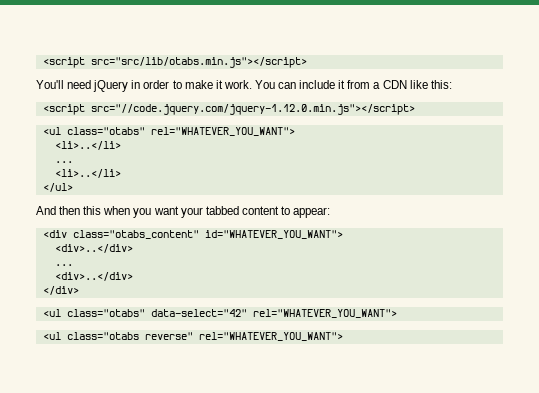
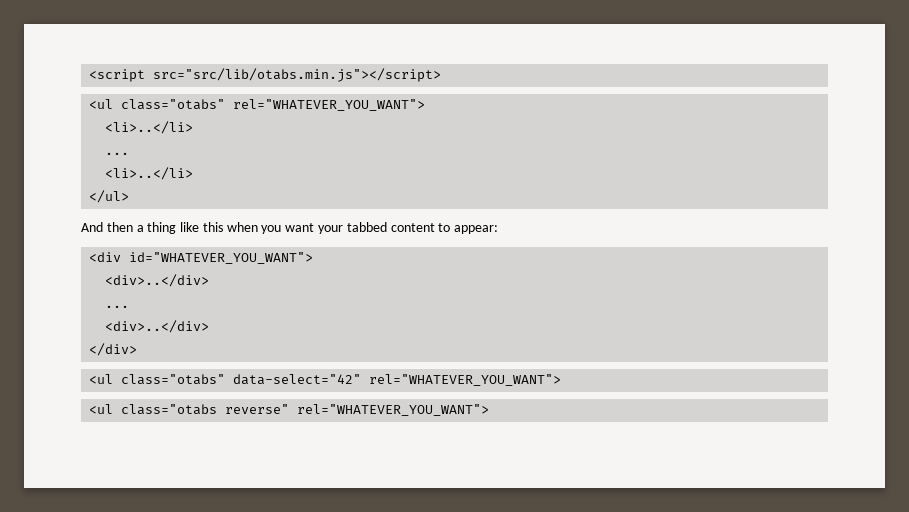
[36,80,452,92] [42,104,415,115] // You'll need jQuery in order to make it work. You can include it from a CDN like this: // <script src="//code.jquery.com/jquery-1.12.0.min.js"></script> -> (442, 75) none
(81, 210) none -> [136,222,200,234] a thing like
[72,230,199,239] class="otabs_content" -> (122, 257) none

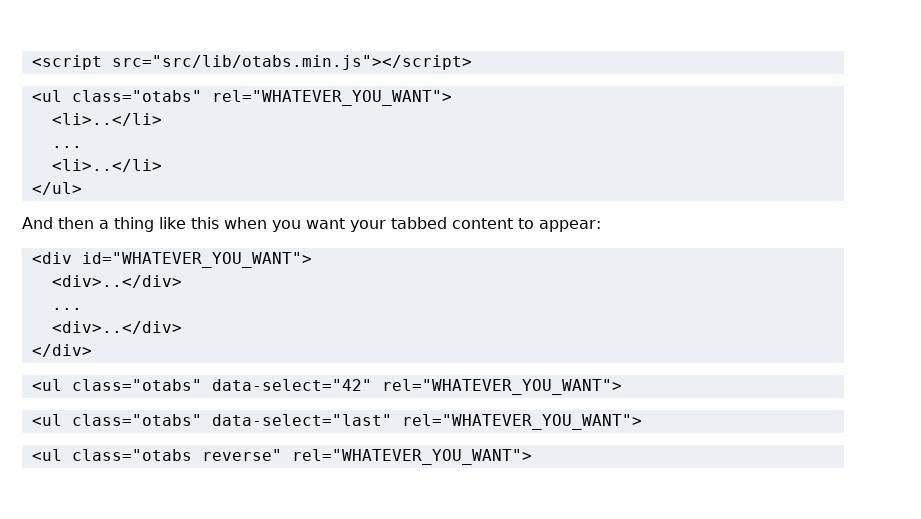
(562, 380) none -> [31,414,642,430] // <ul class="otabs" data-select="last" rel="WHATEVER_YOU_WANT">

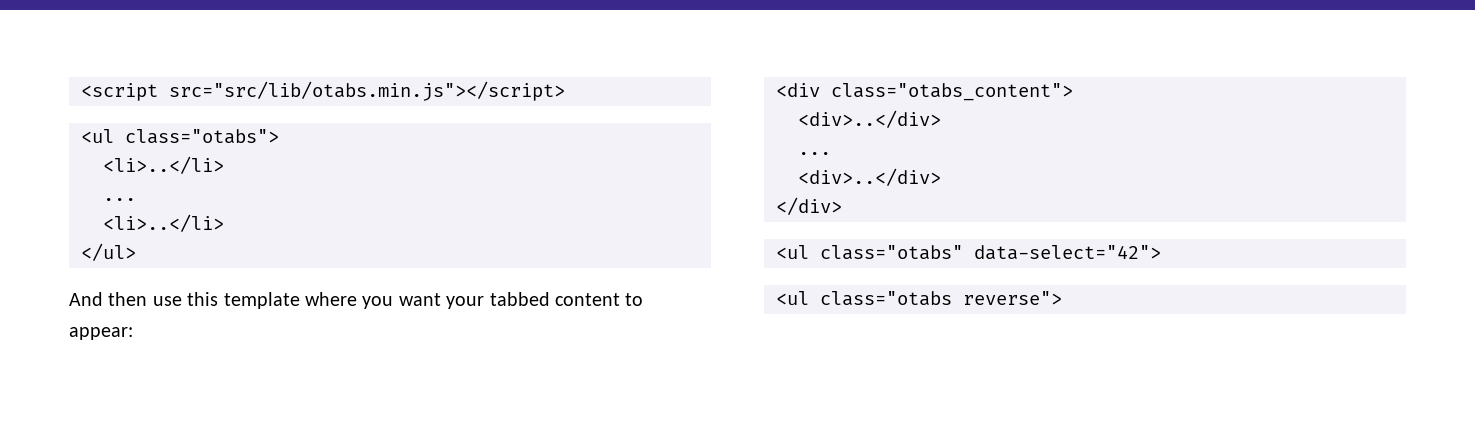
[71,90,452,106] class="otabs" rel="WHATEVER_YOU_WANT"> -> [125,129,279,144] class="otabs">
[99,217,267,232] a thing like this when -> [152,292,357,309] use this template where
[81,252,312,268] id="WHATEVER_YOU_WANT"> -> [831,83,1073,101] class="otabs_content">
[211,379,622,395] [31,414,642,430] data-select="42" rel="WHATEVER_YOU_WANT"> // <ul class="otabs" data-select="last" rel="WHATEVER_YOU_WANT"> -> [974,245,1161,260] data-select="42">
[201,449,532,465] reverse" rel="WHATEVER_YOU_WANT"> -> [963,291,1062,305] reverse">

